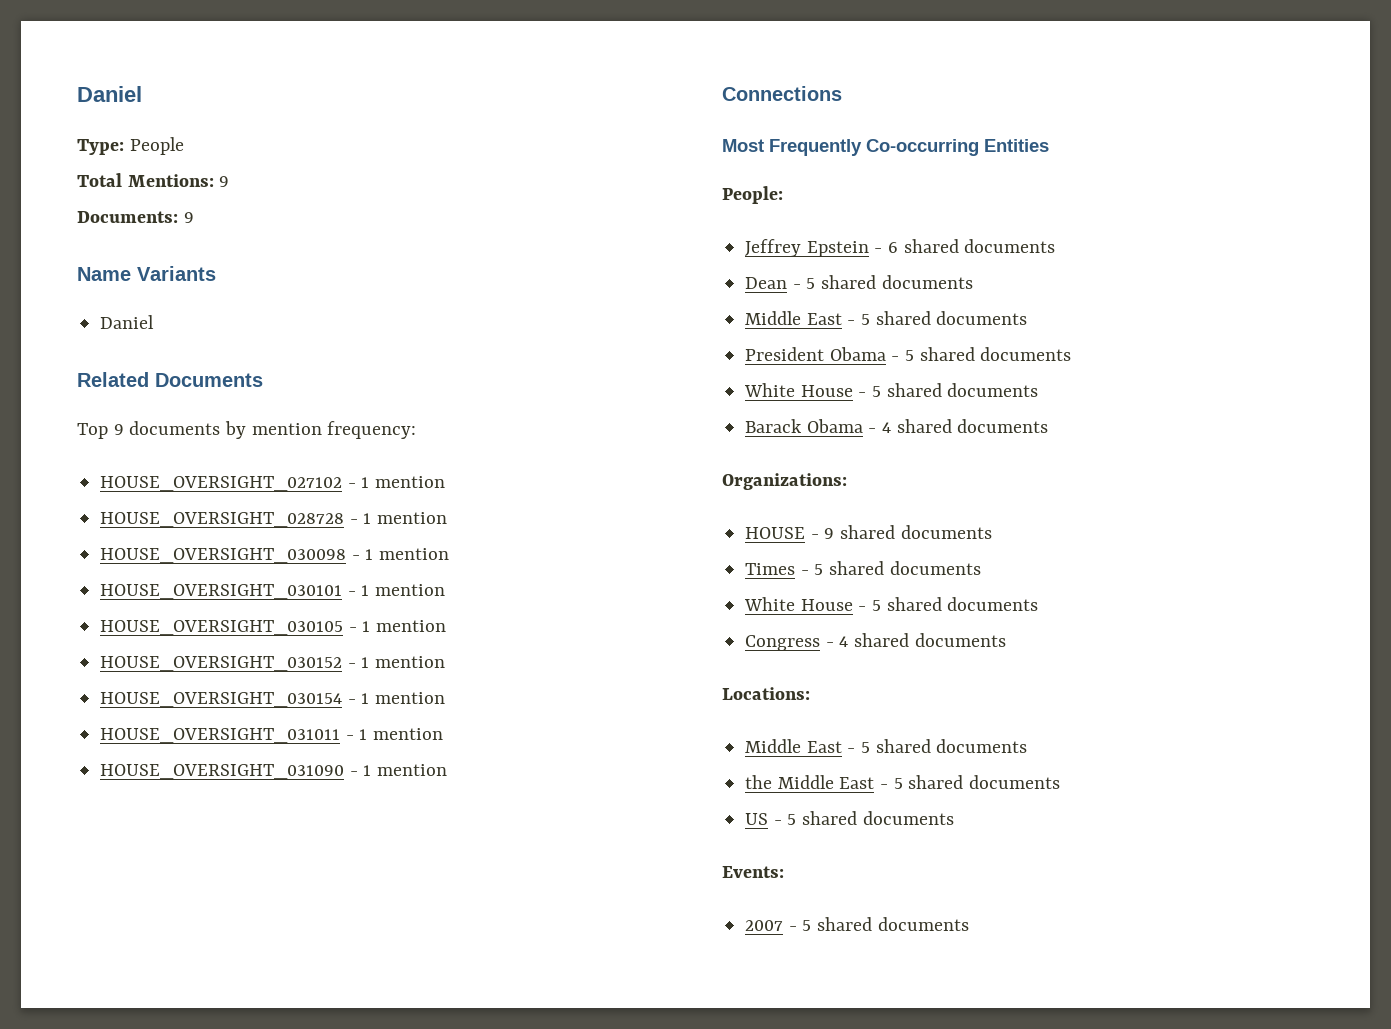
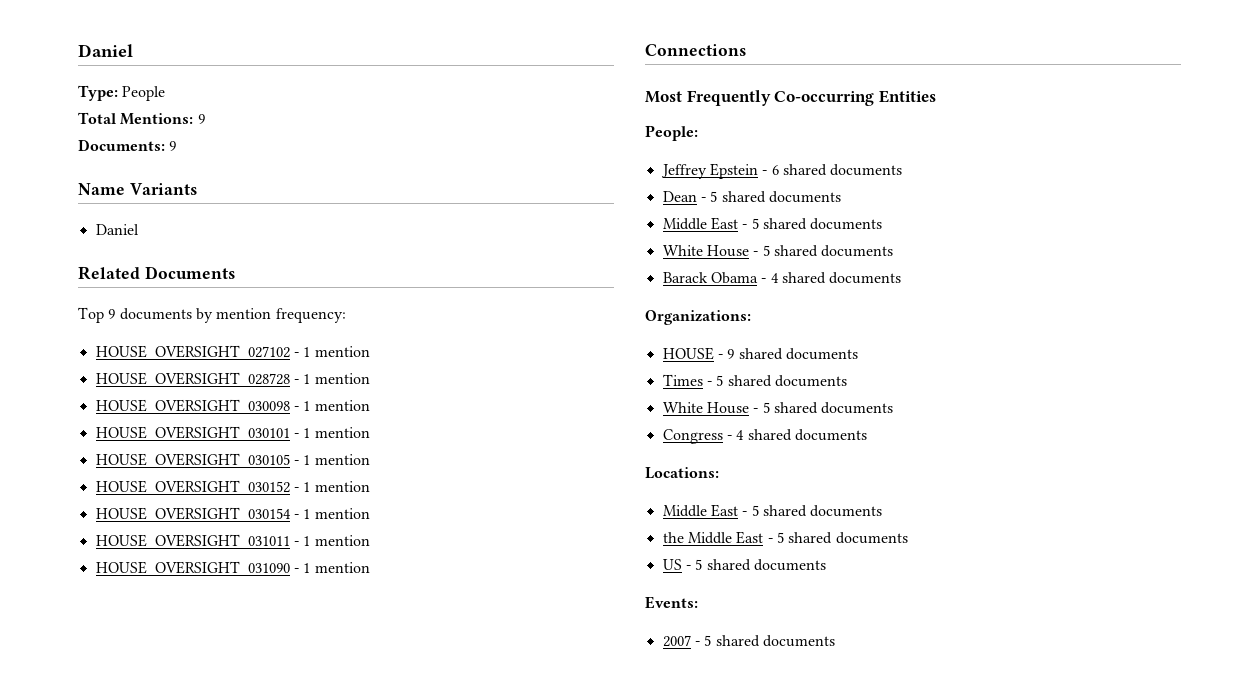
[745,347,1072,361] // President Obama - 5 shared documents -> (883, 224) none

